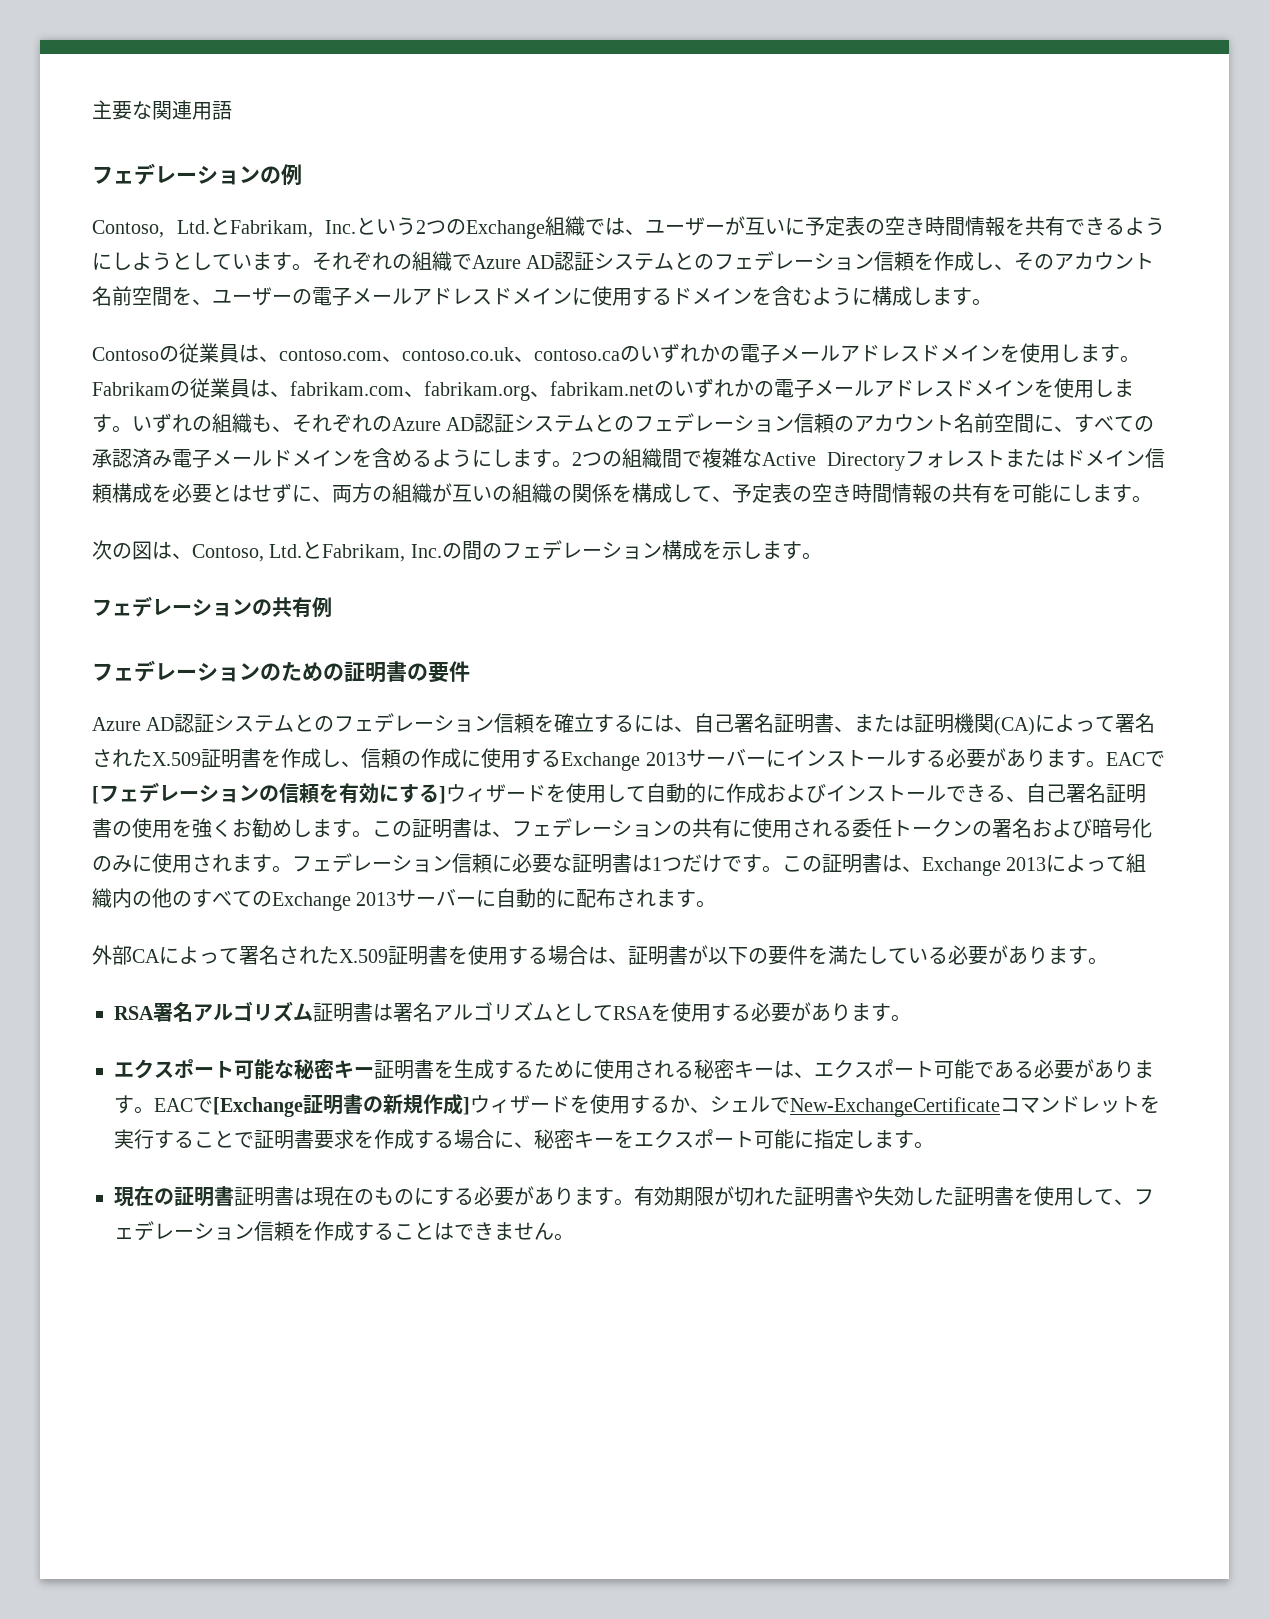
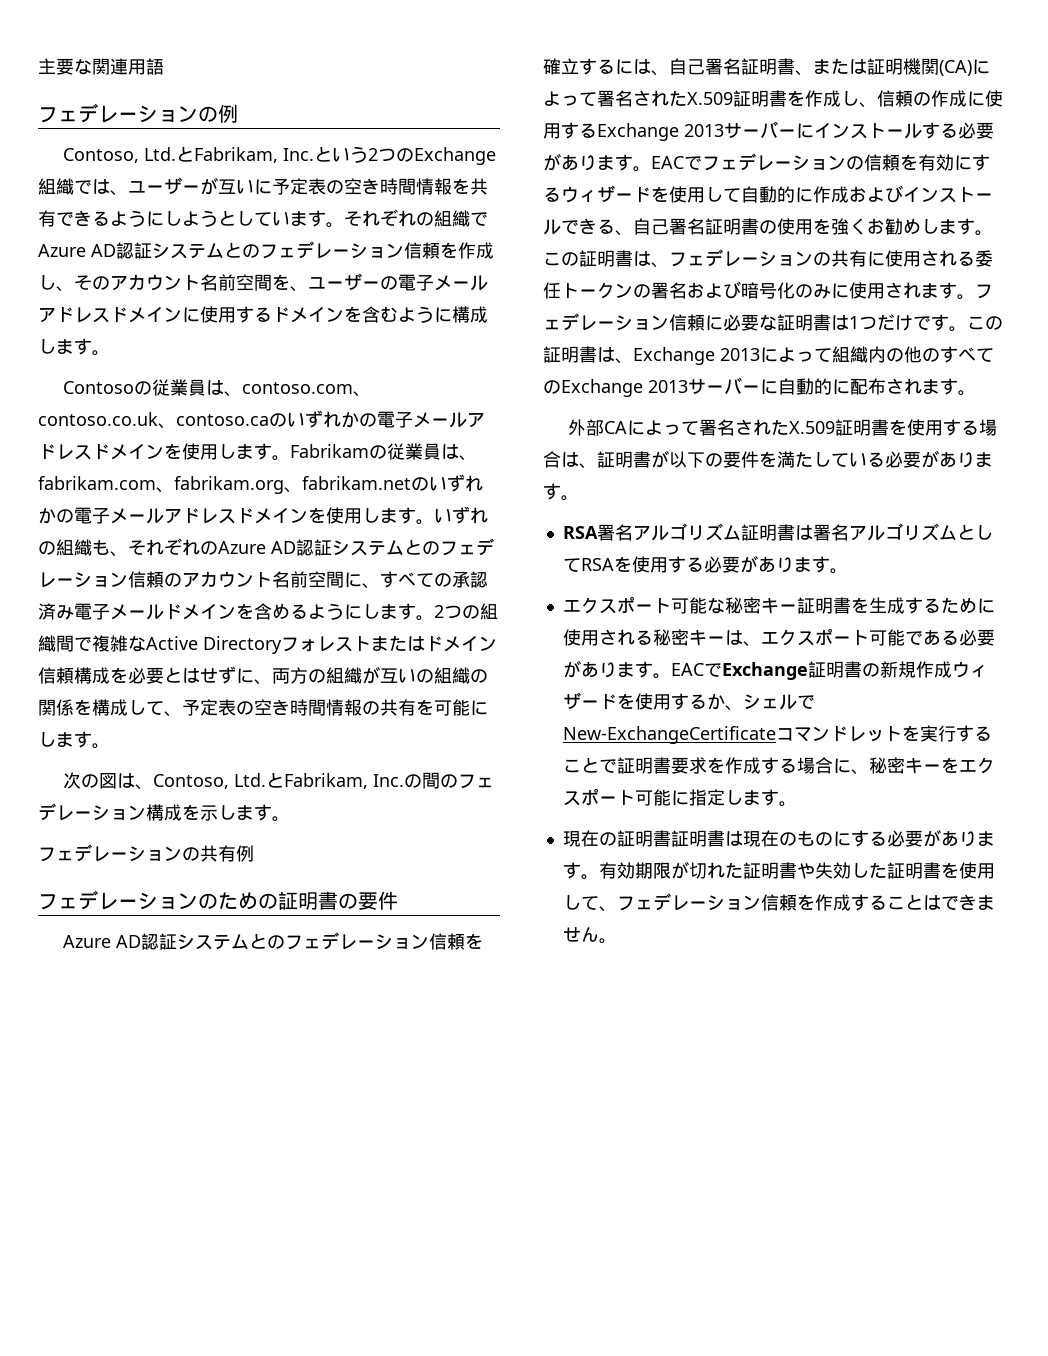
[92,786,99,804] [ -> (702, 163) none
[439,786,446,804] ] -> (561, 194) none
[213,1097,303,1117] [Exchange -> [721,662,808,680] Exchange
[463,1097,470,1115] ] -> (952, 669) none

